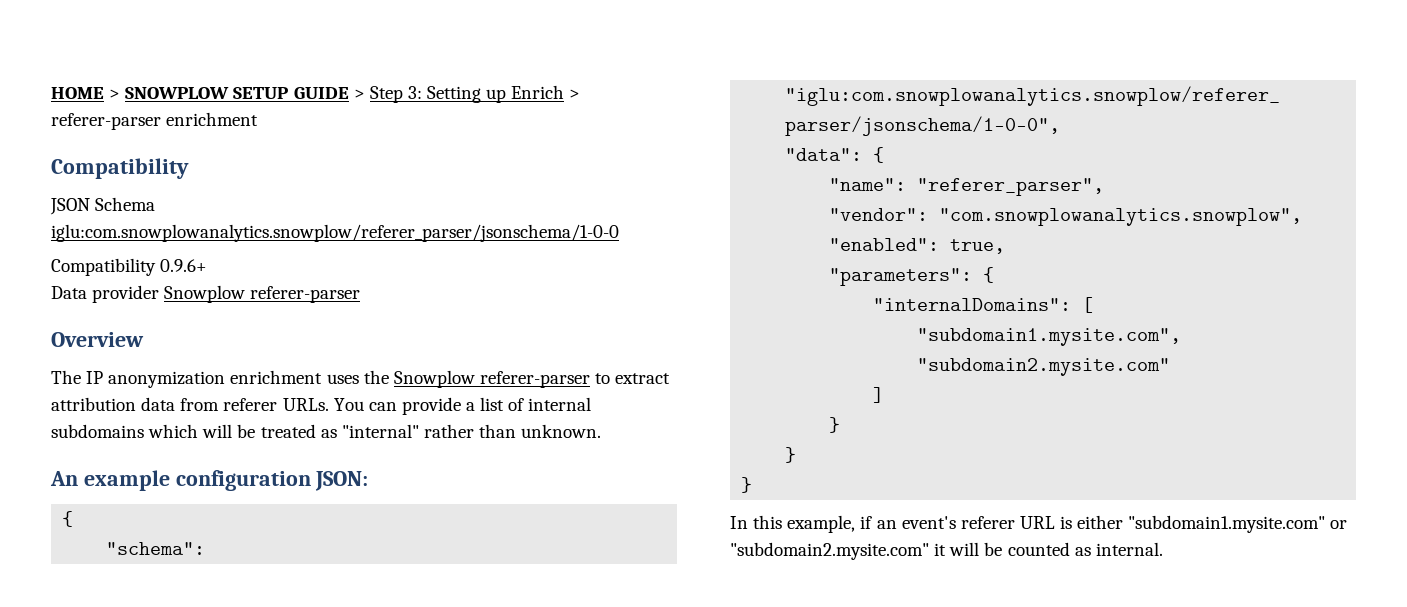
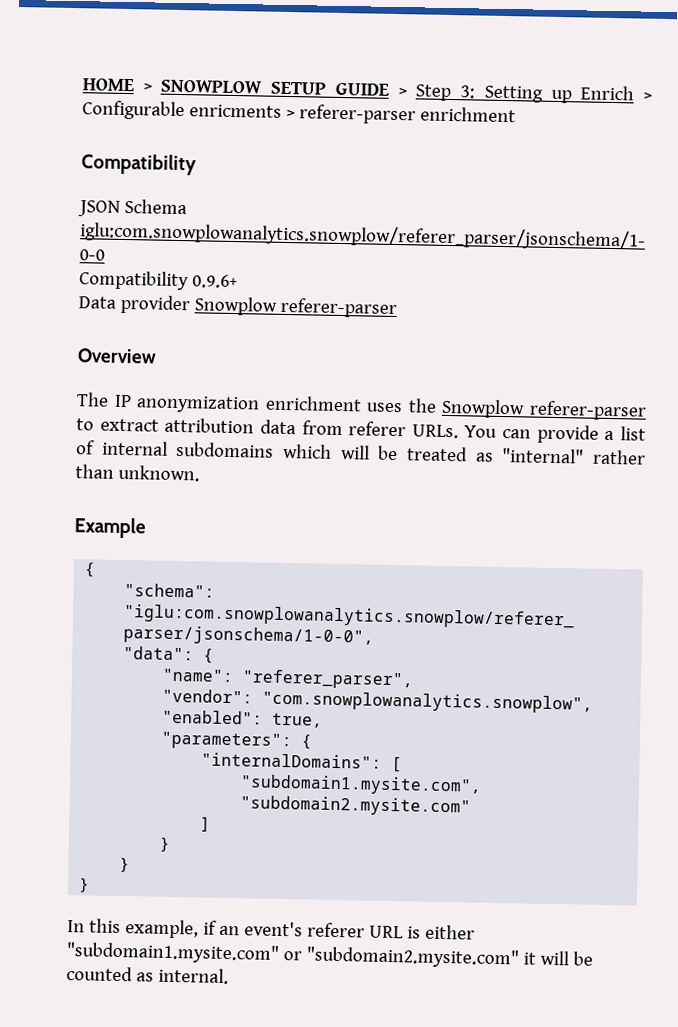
(581, 94) none -> [82,100,295,121] Configurable enricments >
[50,470,369,491] An example configuration JSON: -> [74,517,146,539] Example

